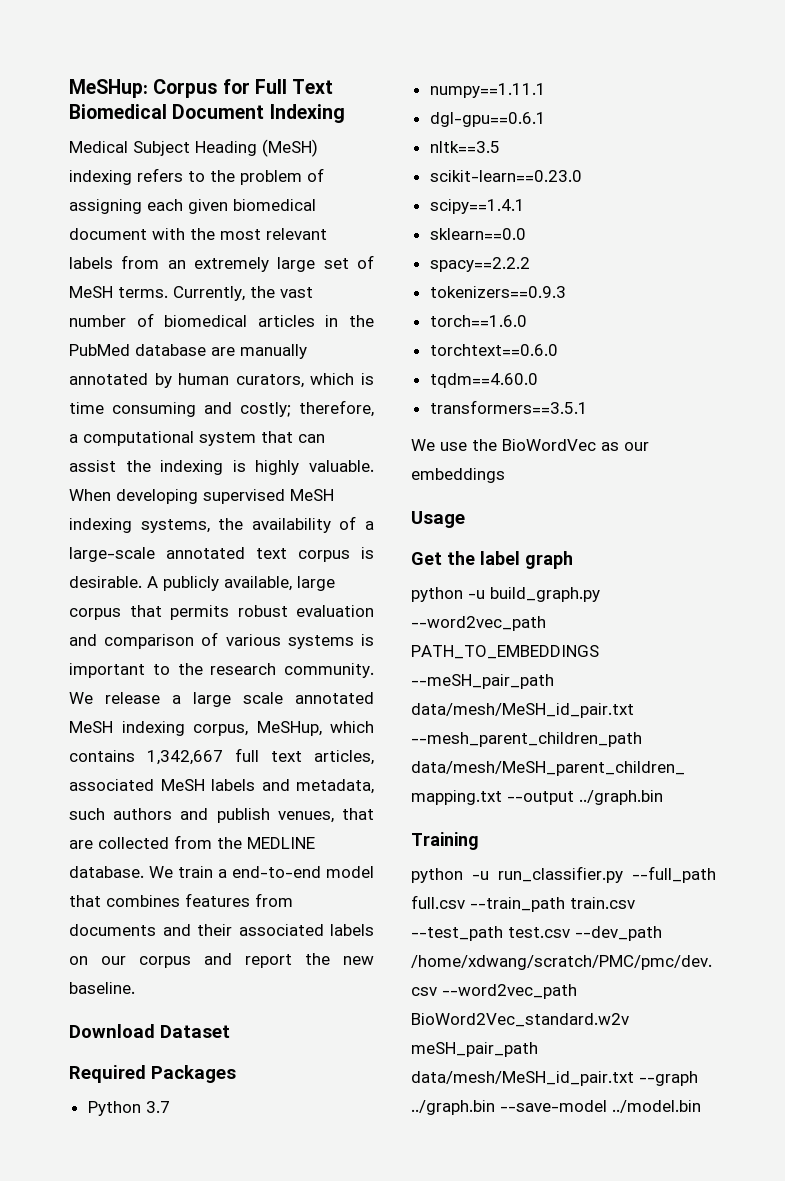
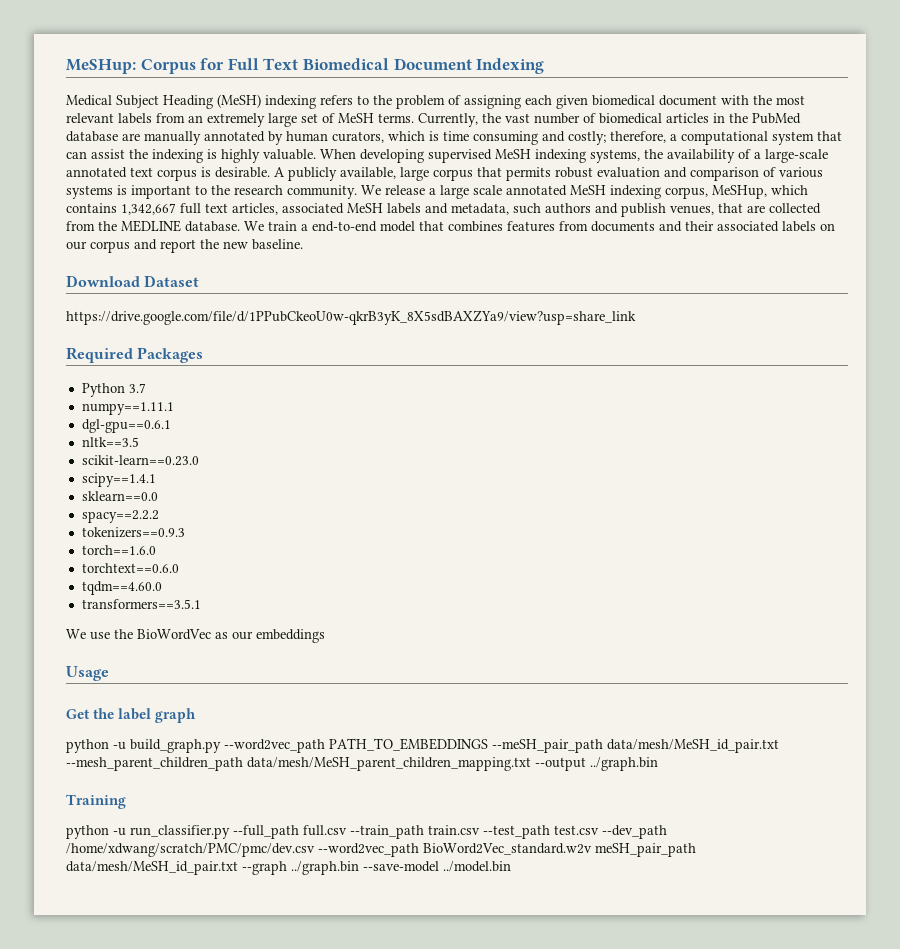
(230, 1031) none -> [66,310,636,325] // https://drive.google.com/file/d/1PPubCkeoU0w-qkrB3yK_8X5sdBAXZYa9/view?usp=share_link

